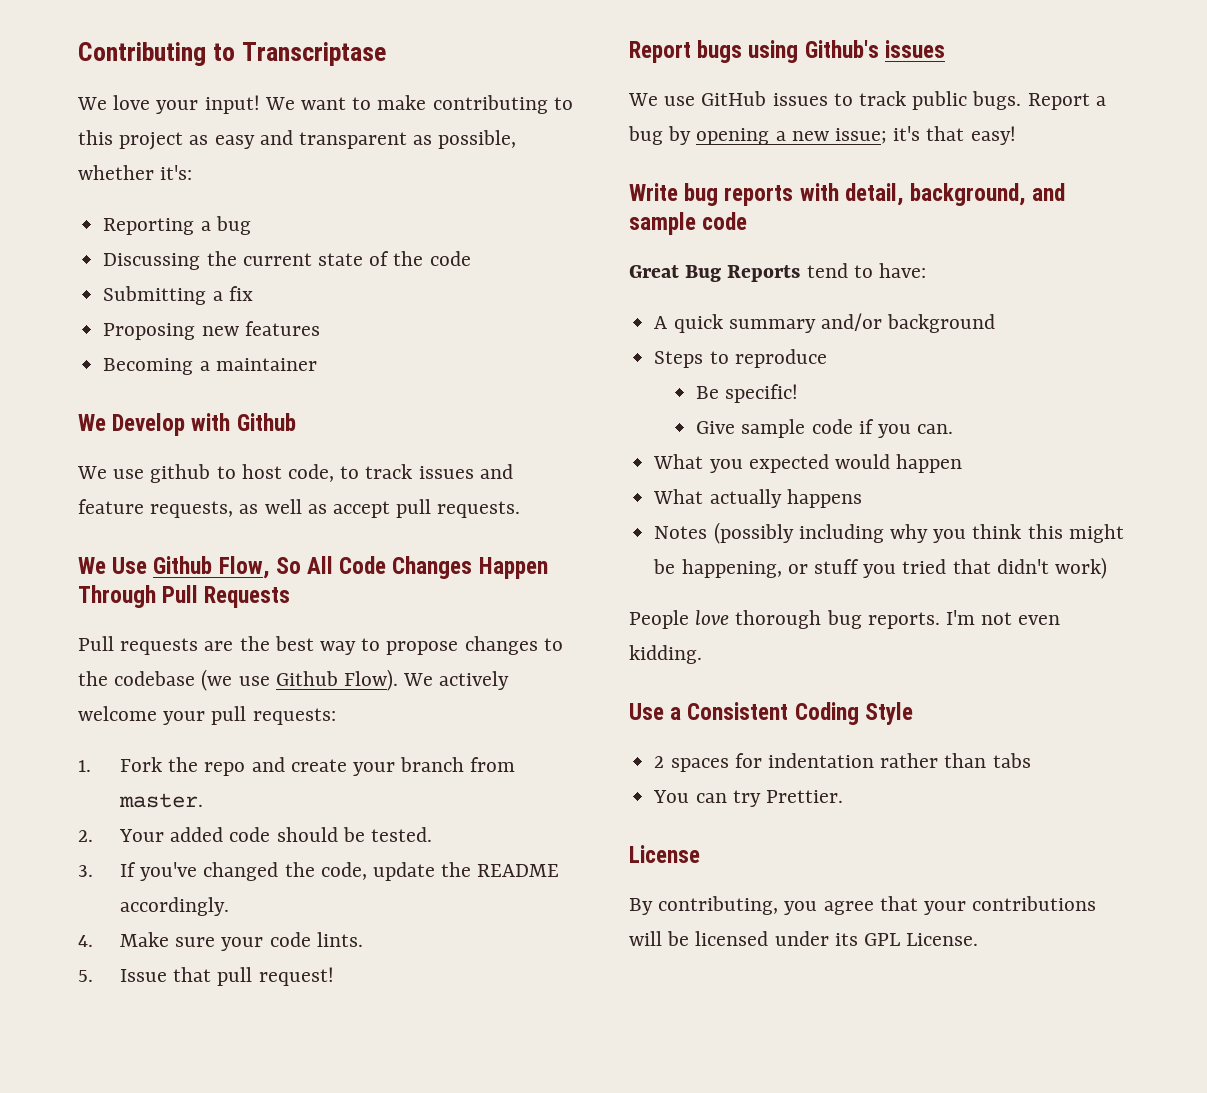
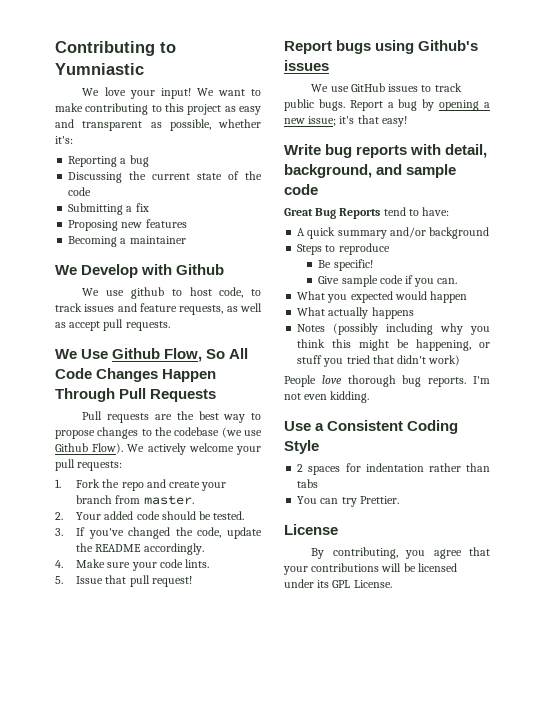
[242,42,387,66] Transcriptase -> [55,63,144,75] Yumniastic

